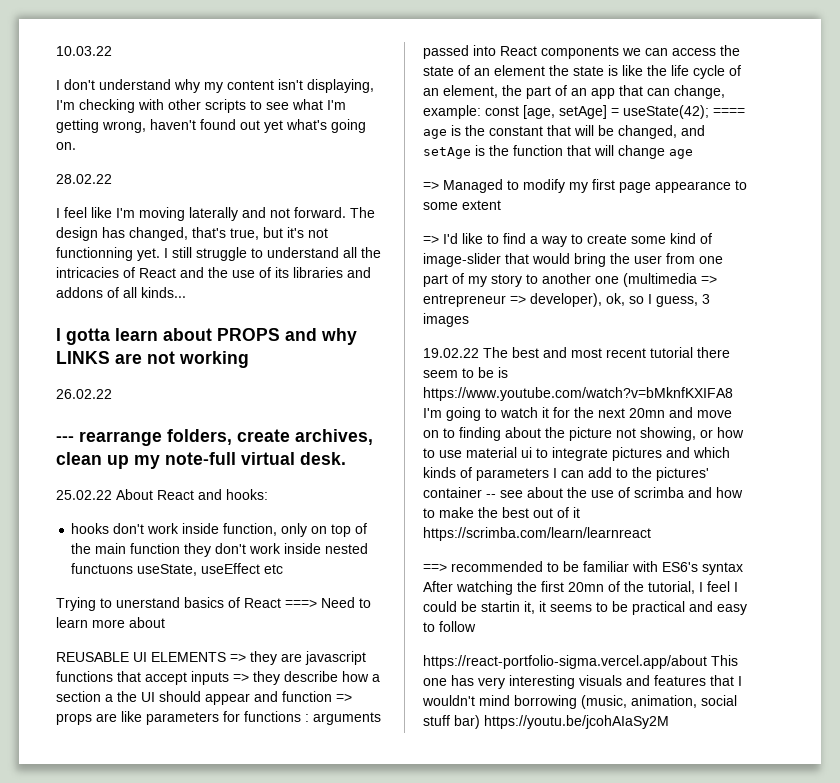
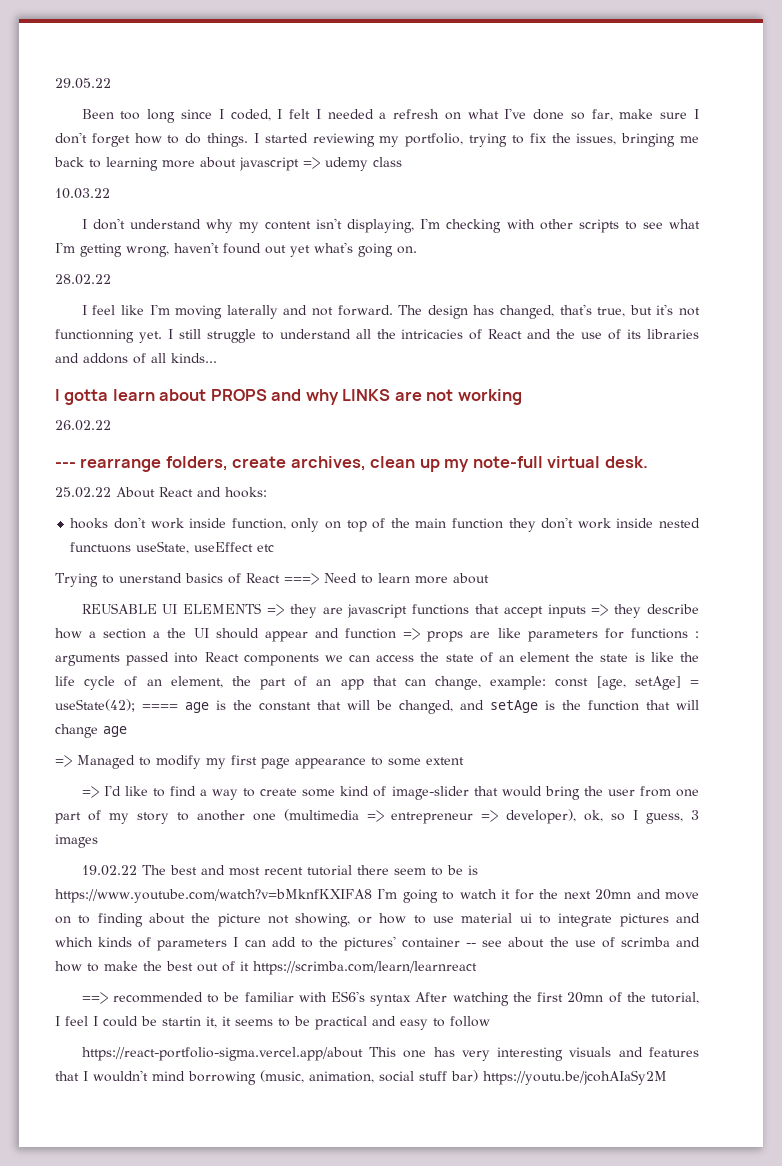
(56, 51) none -> [55,78,111,89] [81,108,699,123] [55,132,700,147] [54,157,402,171] 29.05.22 // Been too long since I coded, I felt I needed a refresh on what I've done so far, make sure I don't forget how to do things. I started reviewing my portfolio, trying to fix the issues, bringing me back to learning more about javascript => udemy class //

